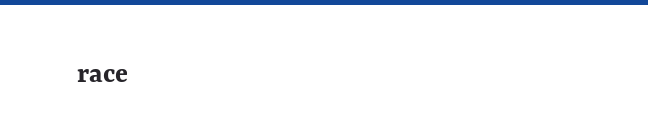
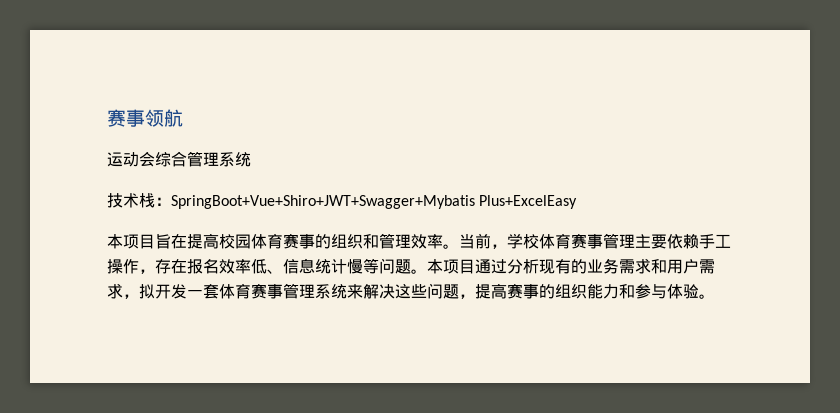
[77,69,128,82] race -> [107,109,183,127] [107,151,251,167] [107,193,578,209] [107,233,731,249] [107,258,715,274] [107,283,715,299] 赛事领航 // 运动会综合管理系统 // 技术栈：SpringBoot+Vue+Shiro+JWT+Swagger+Mybatis Plus+ExcelEasy // 本项目旨在提高校园体育赛事的组织和管理效率。当前，学校体育赛事管理主要依赖手工操作，存在报名效率低、信息统计慢等问题。本项目通过分析现有的业务需求和用户需求，拟开发一套体育赛事管理系统来解决这些问题，提高赛事的组织能力和参与体验。

